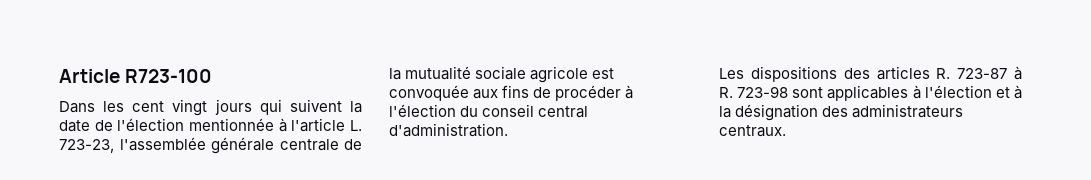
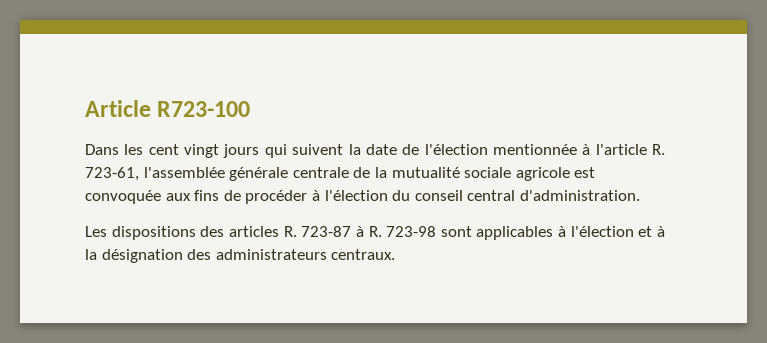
[350,120,362,131] [59,139,114,153] L. 723-23, -> [651,144,665,155] [85,167,139,181] R. 723-61,

